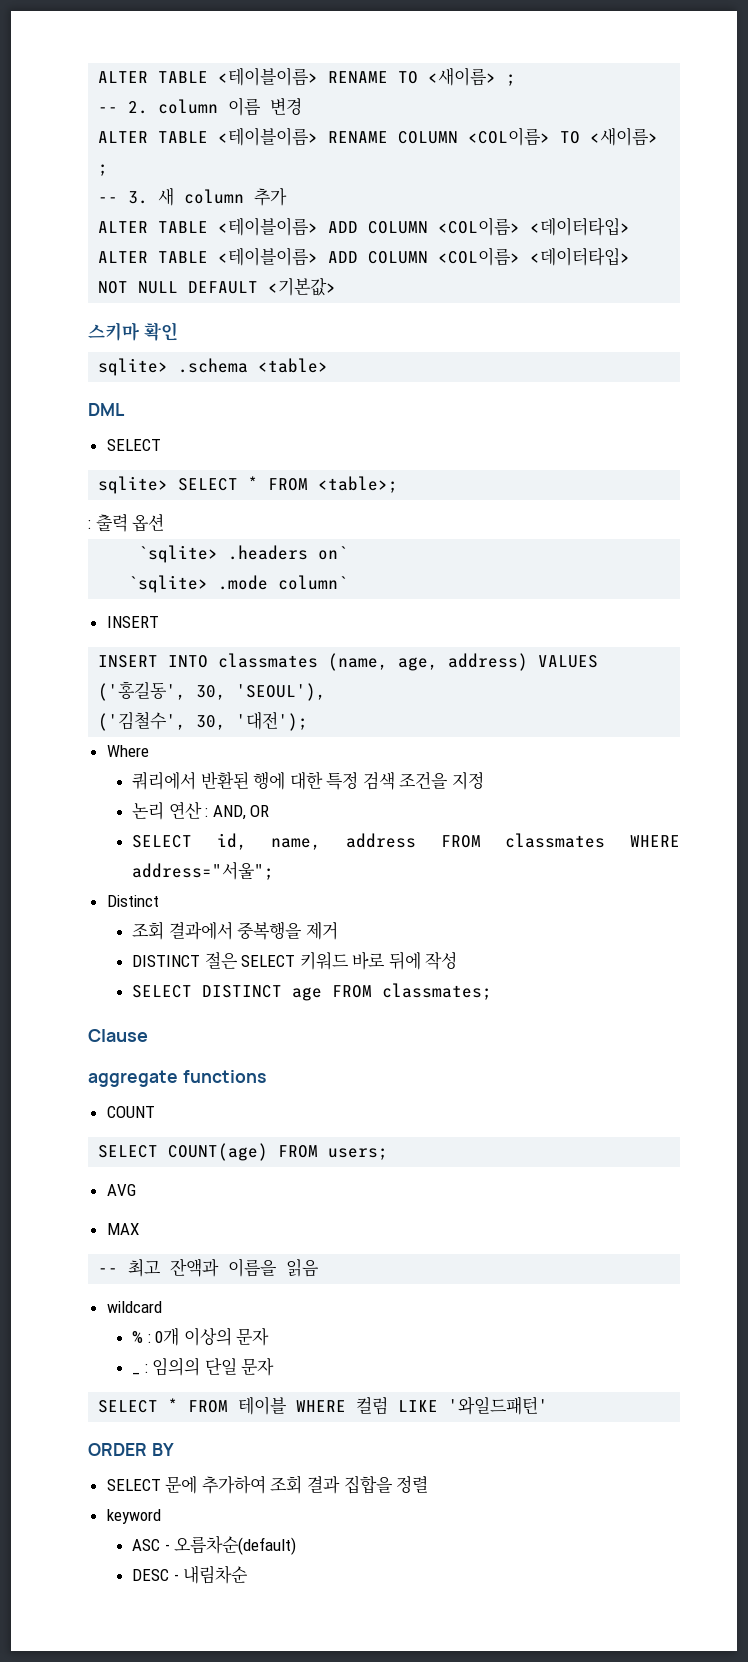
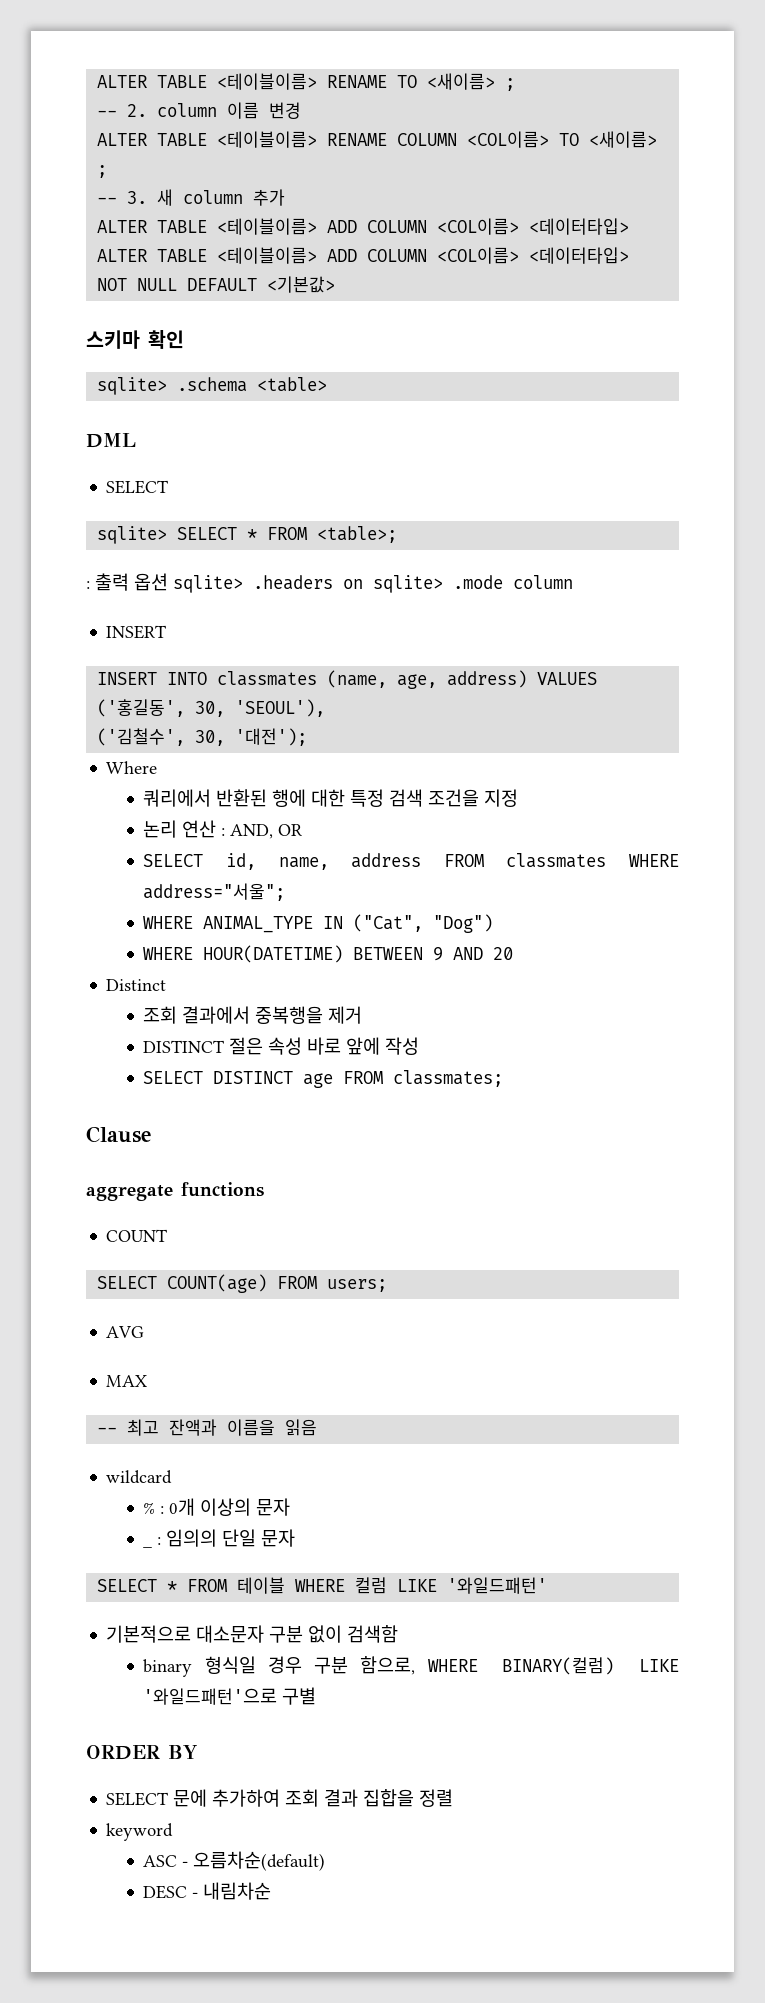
[138,545,349,563] [128,575,349,593] // `sqlite> .headers on` // `sqlite> .mode column` -> [173,575,573,593] sqlite> .headers on sqlite> .mode column
(274, 870) none -> [143,914,494,933] [143,945,514,963] // WHERE ANIMAL_TYPE IN ("Cat", "Dog") // WHERE HOUR(DATETIME) BETWEEN 9 AND 20
[241,951,421,970] SELECT 키워드 바로 뒤에 -> [268,1037,381,1055] 속성 바로 앞에
(549, 1405) none -> [106,1625,399,1643] [143,1656,679,1677] [143,1687,317,1705] // 기본적으로 대소문자 구분 없이 검색함 // binary 형식일 경우 구분 함으로, WHERE BINARY(컬럼) LIKE '와일드패턴'으로 구별

